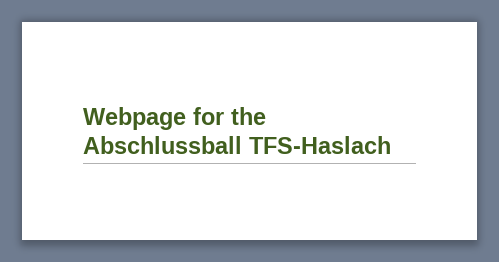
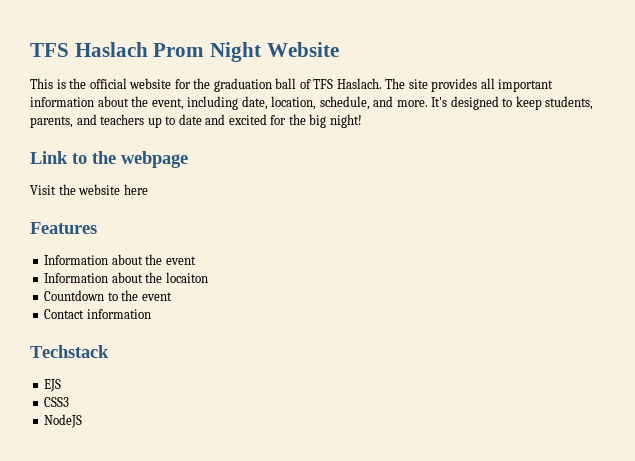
[83,107,266,130] [83,136,391,154] Webpage for the Abschlussball TFS-Haslach -> [30,42,339,62] [30,78,554,92] [30,96,594,110] [30,114,362,128] [30,151,188,168] [30,184,148,195] [30,222,97,234] [44,254,196,265] [44,272,208,283] [44,290,172,301] [44,309,151,319] [30,345,109,358] [44,379,62,392] [44,397,70,407] [44,414,83,428] TFS Haslach Prom Night Website // This is the official website for the graduation ball of TFS Haslach. The site provides all important information about the event, including date, location, schedule, and more. It's designed to keep students, parents, and teachers up to date and excited for the big night! // Link to the webpage // Visit the website here // Features // Information about the event // Information about the locaiton // Countdown to the event // Contact information // Techstack // EJS // CSS3 // NodeJS

